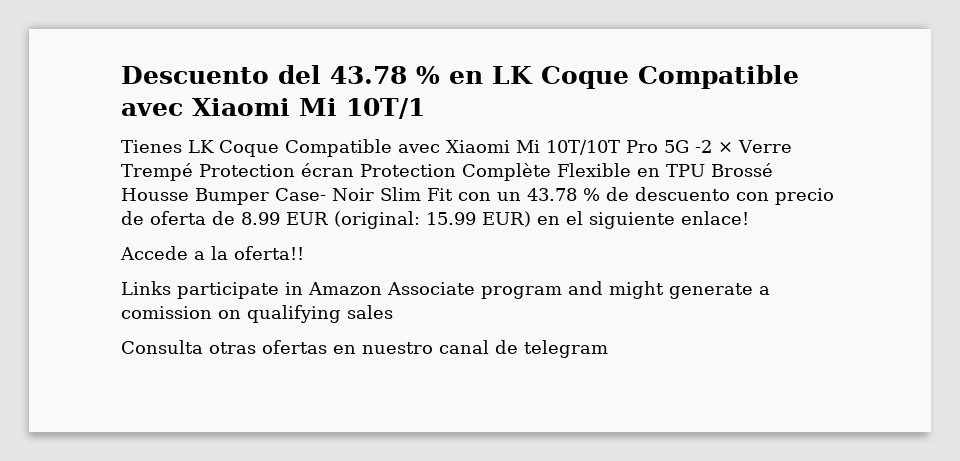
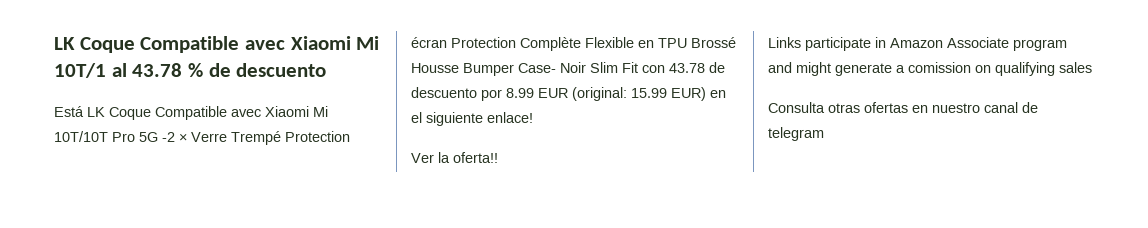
[121,65,483,84] Descuento del 43.78 % en -> (54, 43) none
[121,140,182,153] // Tienes -> [111,63,327,77] [54,106,84,117] al 43.78 % de descuento // Está
[497,187,834,205] [121,211,235,225] un 43.78 % de descuento con precio de oferta de -> [669,62,725,73] [411,87,502,101] 43.78 de descuento por
[120,246,205,260] Accede a -> [411,153,434,163] Ver

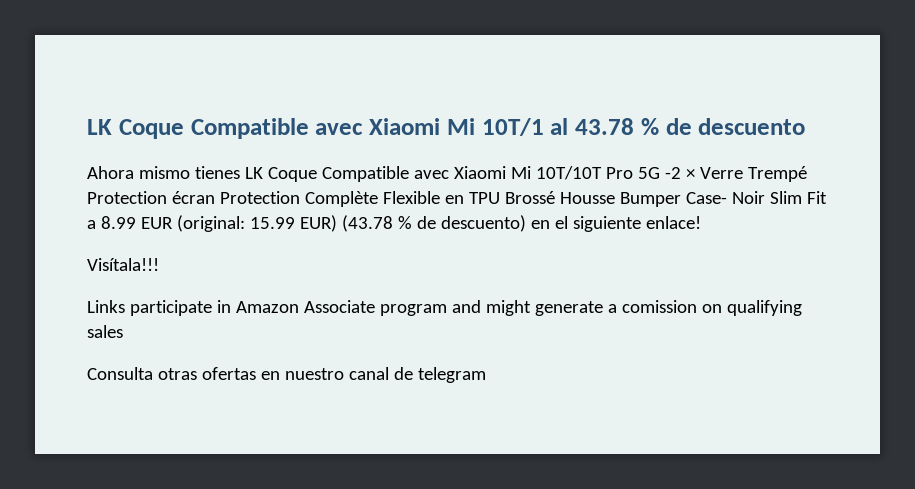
[54,106,84,117] Está -> [87,166,240,179] Ahora mismo tienes
[642,62,725,73] [411,87,502,101] con 43.78 de descuento por -> [87,220,96,229] a
(706, 94) none -> [341,215,526,232] (43.78 % de descuento)
[411,152,498,163] Ver la oferta!! -> [87,258,159,271] Visítala!!!

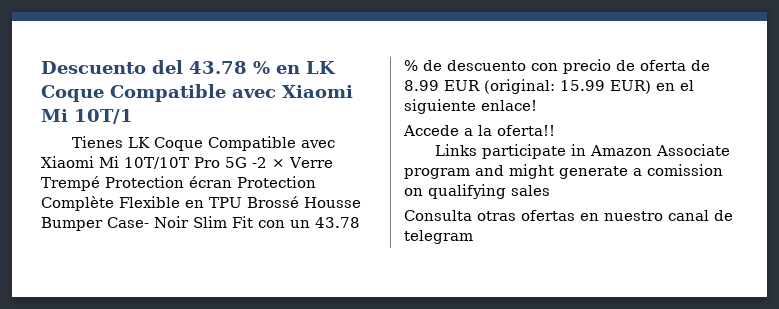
(87, 127) none -> [41,60,300,74] Descuento del 43.78 % en
[550,118,806,135] [87,166,240,179] al 43.78 % de descuento // Ahora mismo tienes -> [71,136,123,148] // Tienes
[87,220,96,229] a -> [258,217,360,228] [404,59,710,74] con un 43.78 % de descuento con precio de oferta de
[341,215,526,232] (43.78 % de descuento) -> (651, 87) none
[87,258,159,271] Visítala!!! -> [403,125,555,136] Accede a la oferta!!

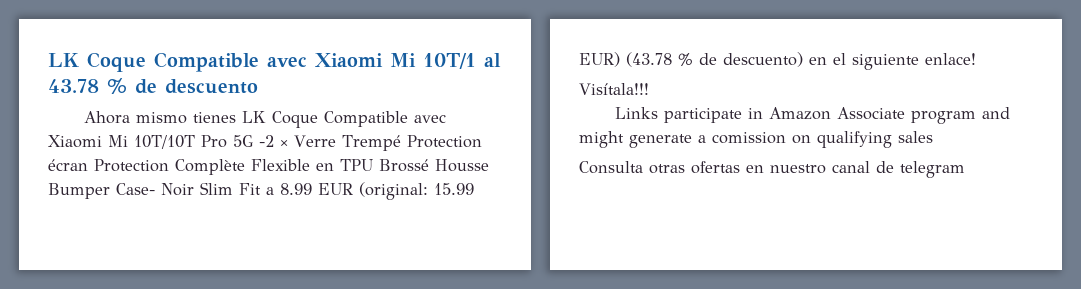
[41,60,300,74] Descuento del 43.78 % en -> (48, 60) none
[71,136,123,148] // Tienes -> [484,53,501,67] [48,78,258,94] [84,111,237,124] al 43.78 % de descuento // Ahora mismo tienes
[258,217,360,228] [404,59,710,74] con un 43.78 % de descuento con precio de oferta de -> [266,187,274,195] a
(651, 87) none -> [626,52,803,67] (43.78 % de descuento)
[403,125,555,136] Accede a la oferta!! -> [579,83,649,95] Visítala!!!

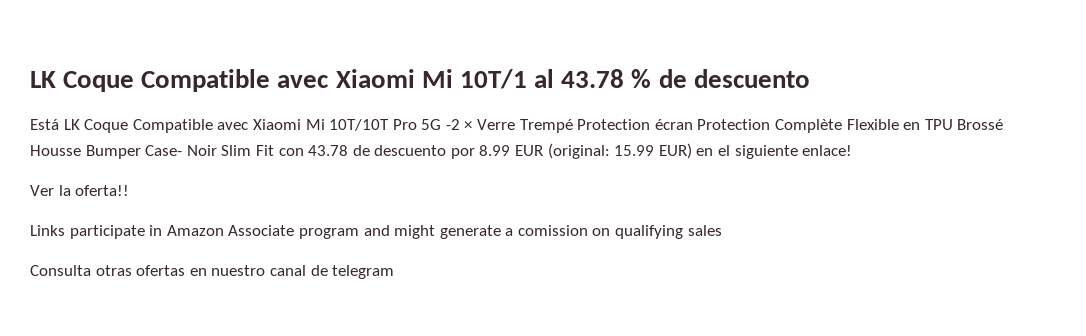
[84,111,237,124] Ahora mismo tienes -> [30,119,59,130] Está
[266,187,274,195] a -> [278,145,475,159] con 43.78 de descuento por
[626,52,803,67] (43.78 % de descuento) -> (692, 151) none
[579,83,649,95] Visítala!!! -> [30,185,130,196] Ver la oferta!!

